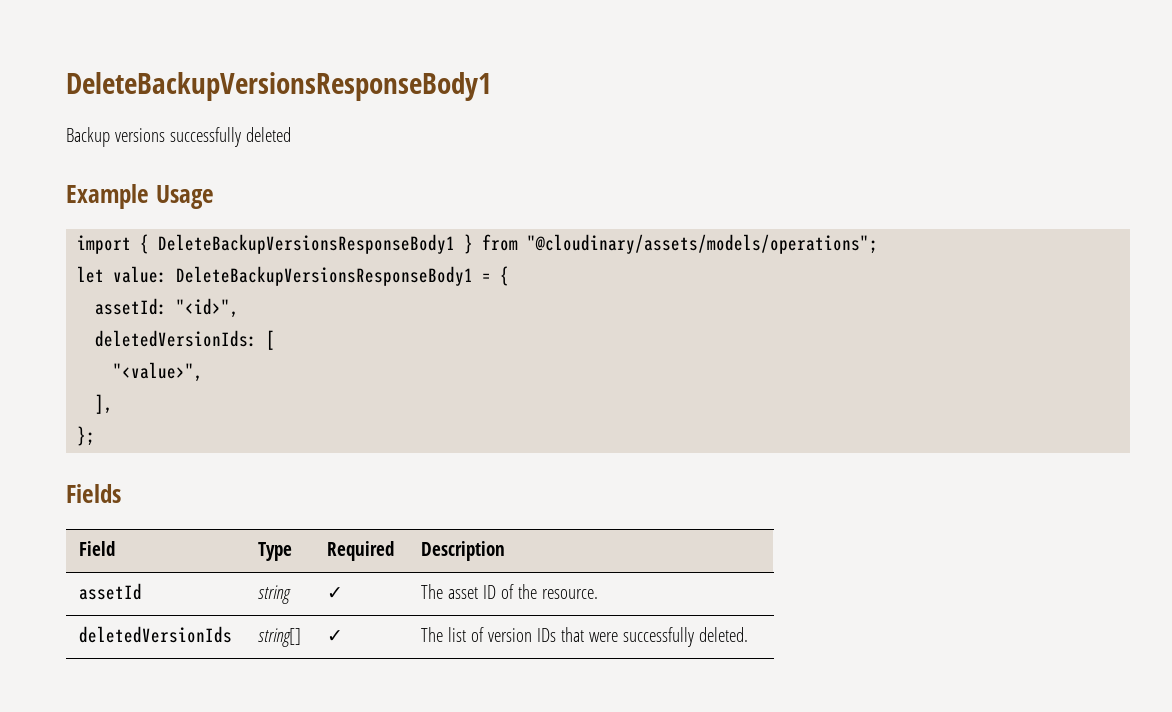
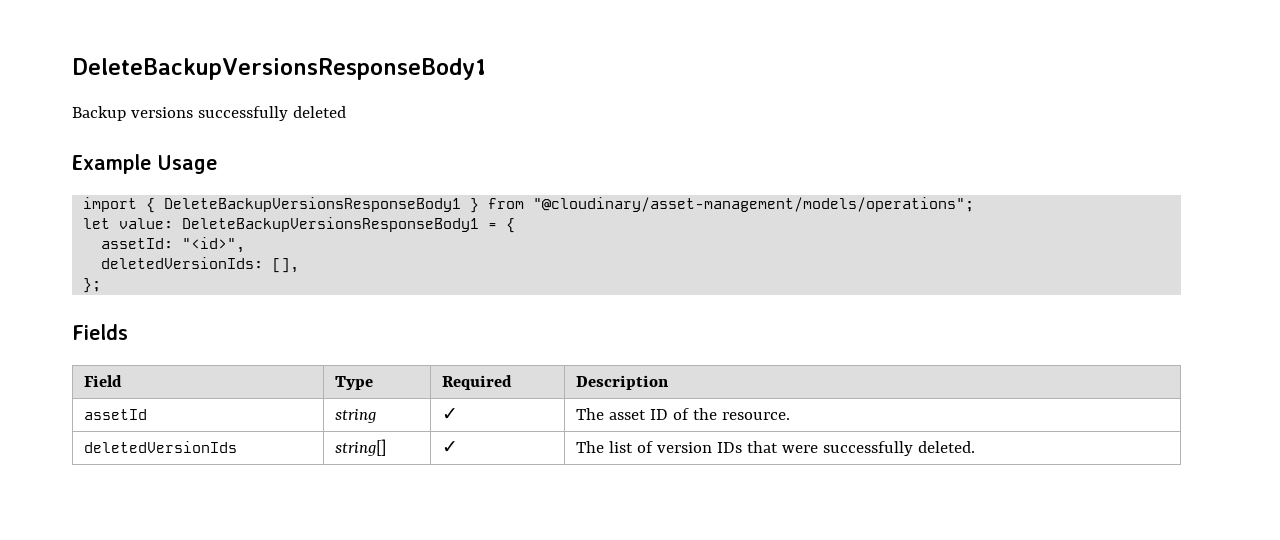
[527,234,879,254] "@cloudinary/assets/models/operations"; -> [533,197,975,212] "@cloudinary/asset-management/models/operations";
[266,330,276,350] [113,362,204,382] [95,394,114,414] [ // "<value>", // ], -> [272,258,300,273] [],

